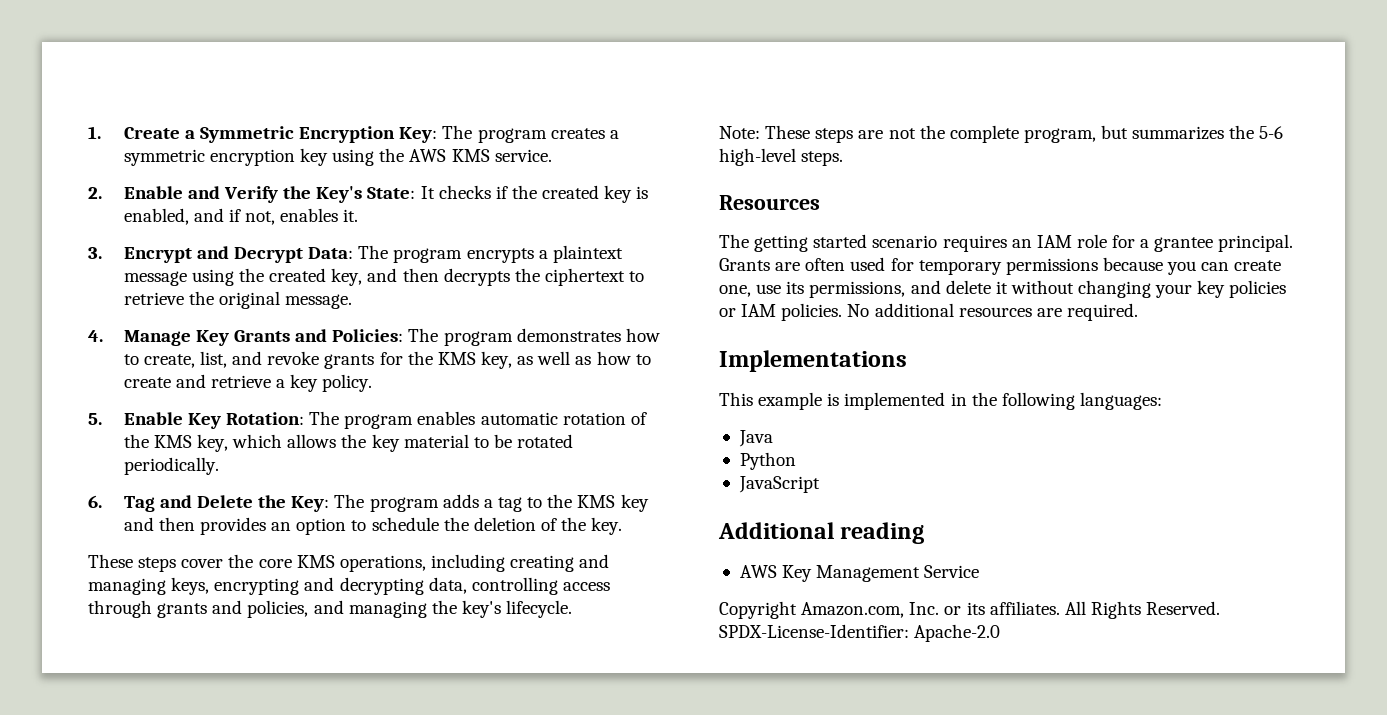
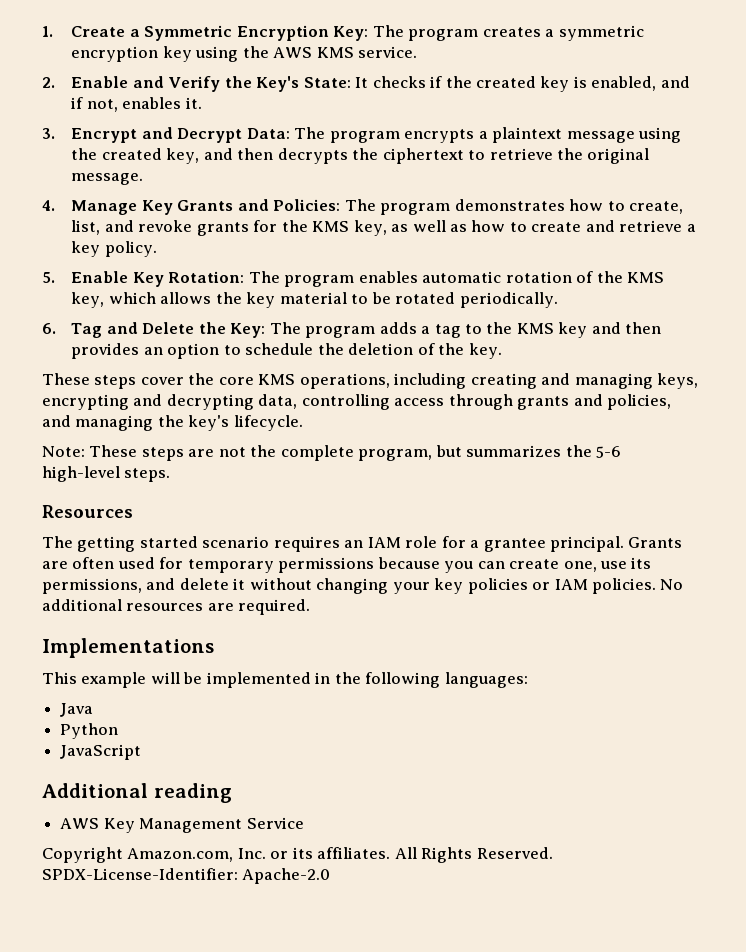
[827,393,840,406] is -> [150,672,203,684] will be

